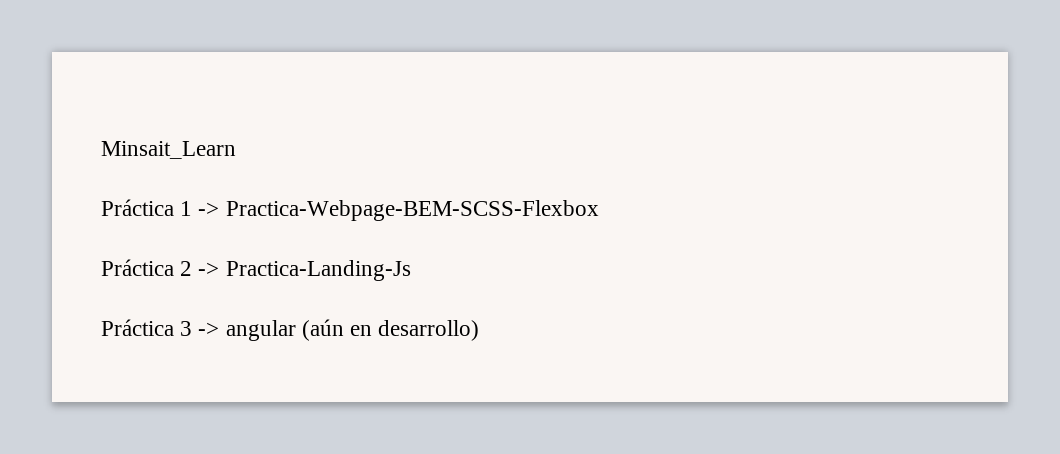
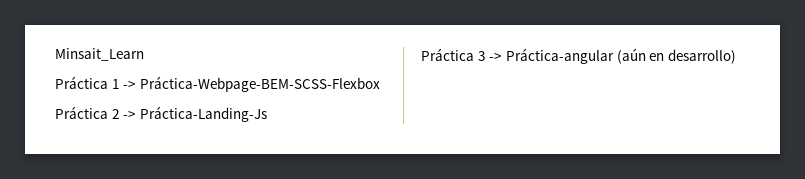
[225,200,599,221] Practica-Webpage-BEM-SCSS-Flexbox -> [139,76,380,92] Práctica-Webpage-BEM-SCSS-Flexbox
[225,260,411,281] Practica-Landing-Js -> [139,106,267,122] Práctica-Landing-Js
[225,320,296,341] angular -> [505,48,614,64] Práctica-angular

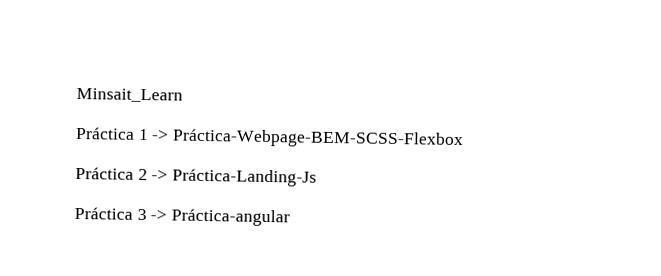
[616,48,736,64] (aún en desarrollo) -> (291, 217) none

